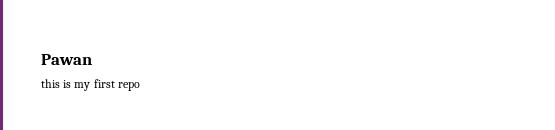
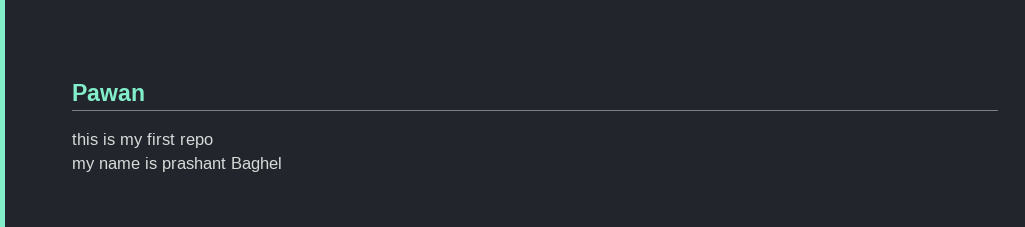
(140, 86) none -> [72,157,282,172] // my name is prashant Baghel

